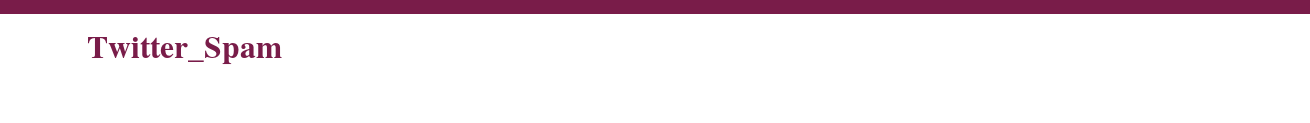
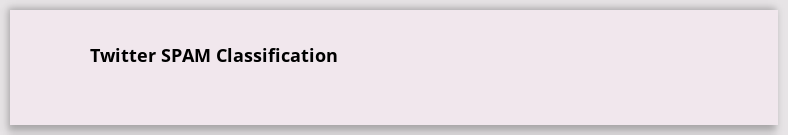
[87,37,282,65] Twitter_Spam -> [90,48,338,62] Twitter SPAM Classification

